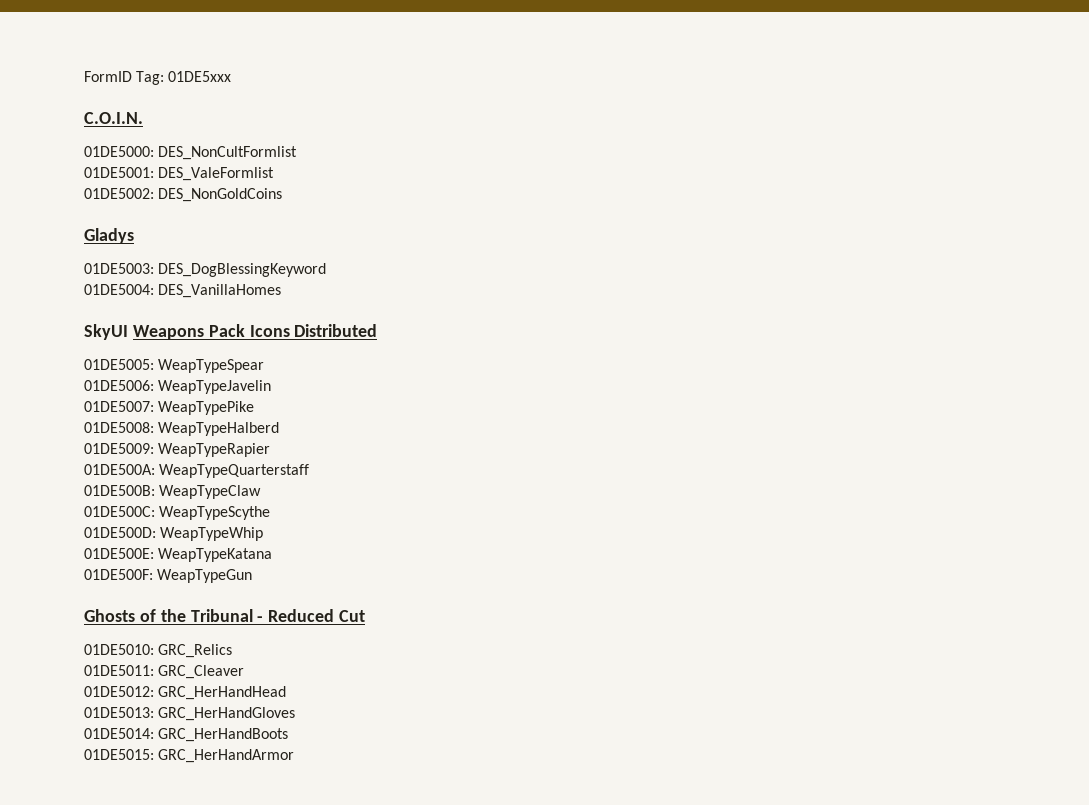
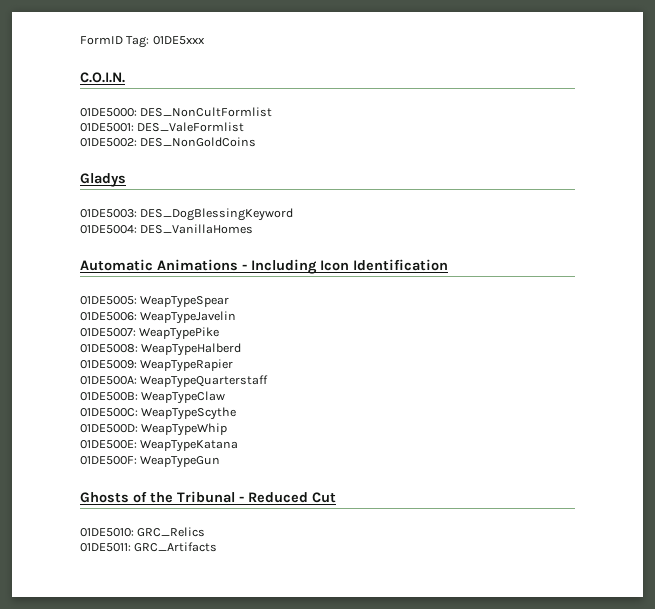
[84,324,378,340] SkyUI Weapons Pack Icons Distributed -> [80,259,448,274] Automatic Animations - Including Icon Identification
[158,665,245,679] [84,686,287,700] [84,707,296,721] [84,728,289,742] [84,749,295,763] GRC_Cleaver // 01DE5012: GRC_HerHandHead // 01DE5013: GRC_HerHandGloves // 01DE5014: GRC_HerHandBoots // 01DE5015: GRC_HerHandArmor -> [134,542,218,552] GRC_Artifacts

